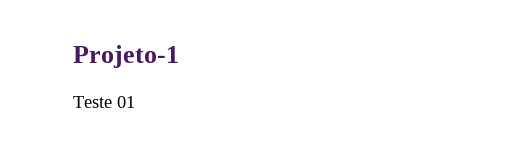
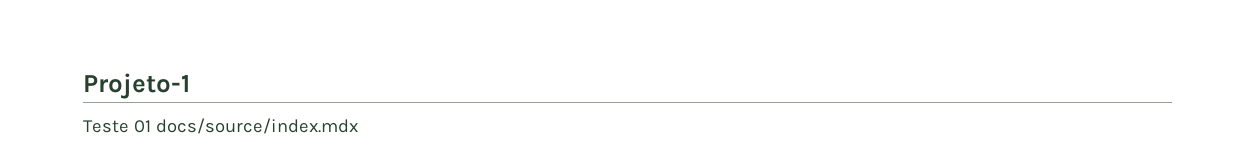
(135, 102) none -> [155,118,358,134] docs/source/index.mdx

